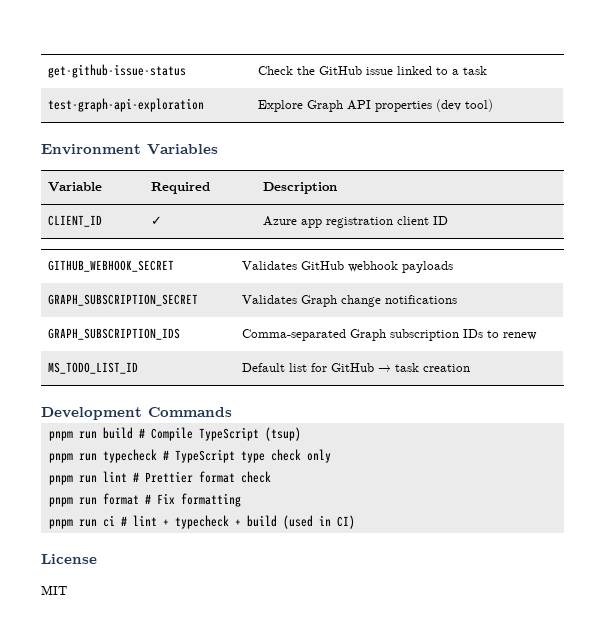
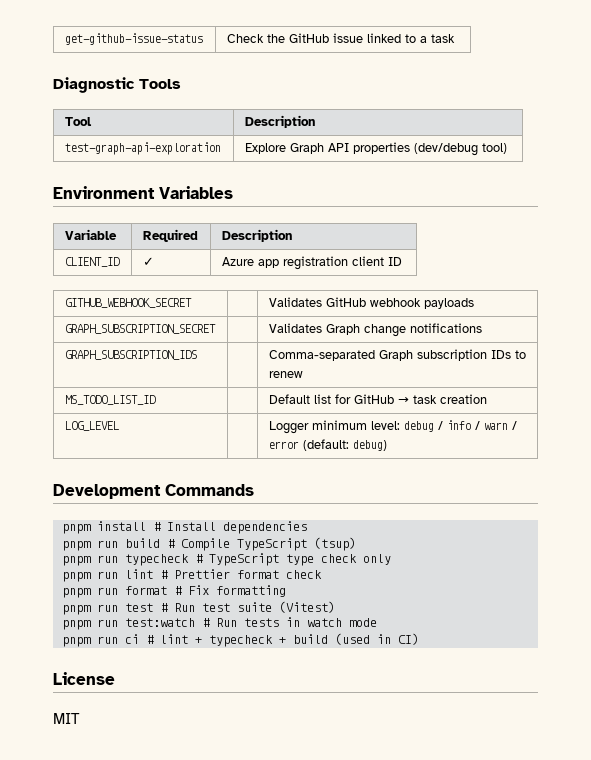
(487, 70) none -> [53,77,181,93] [64,117,92,126] [244,115,315,128] // Diagnostic Tools // Tool | Description
[435,99,461,112] (dev -> [413,143,478,156] (dev/debug
[41,407,232,420] // Development Commands -> [64,421,119,431] [268,420,517,434] [268,439,387,451] [53,484,254,499] [61,521,307,534] // LOG_LEVEL | | Logger minimum level: debug / info / warn / error (default: debug) // Development Commands // pnpm install # Install dependencies
(241, 500) none -> [61,601,335,615] [61,617,377,630] // pnpm run test # Run test suite (Vitest) // pnpm run test:watch # Run tests in watch mode

